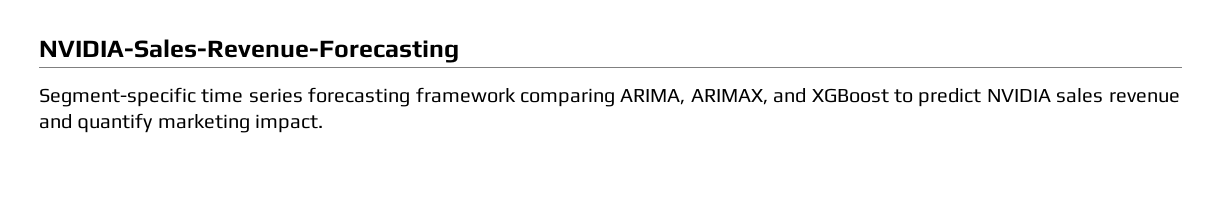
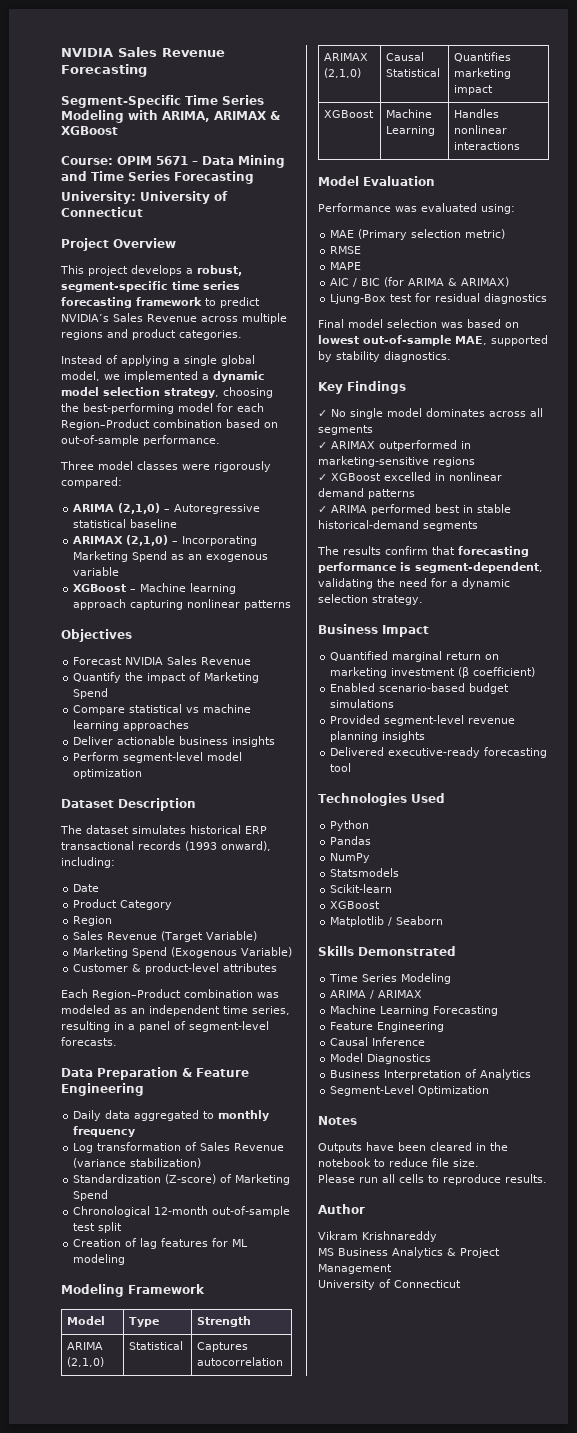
[39,39,459,63] [39,87,1180,107] [39,113,324,133] NVIDIA-Sales-Revenue-Forecasting // Segment-specific time series forecasting framework comparing ARIMA, ARIMAX, and XGBoost to predict NVIDIA sales revenue and quantify marketing impact. -> [61,47,225,57] [61,64,147,77] [61,95,264,108] [61,110,280,123] [61,126,118,135] [61,155,285,168] [61,171,254,184] [61,191,228,204] [61,207,143,217] [61,238,176,251] [60,265,242,276] [61,281,240,292] [61,297,260,308] [61,313,287,324] [61,329,242,340] [61,355,255,366] [61,371,265,382] [61,387,273,398] [61,403,264,414] [61,419,278,430] [61,435,220,446] [60,461,271,472] [61,477,122,488] [73,503,261,514] [73,519,178,528] [73,535,258,546] [73,551,269,562] [73,567,120,576] [73,583,237,594] [73,599,292,610] [61,629,132,642] [73,656,252,665] [73,672,260,683] [73,688,109,699] [73,704,252,715] [73,720,190,731] [73,736,276,747] [73,752,243,763] [73,769,143,779] [61,798,196,811] [60,825,267,834] [61,841,271,851] [61,857,115,868] [73,884,100,892] [73,899,173,910] [73,916,113,926] [73,931,258,942] [73,947,293,958] [73,963,278,974] [61,989,279,1000] [61,1005,290,1016] [61,1021,269,1032] [61,1037,117,1046] [61,1067,249,1080] [61,1083,144,1096] [73,1110,270,1121] [73,1126,136,1137] [73,1142,285,1153] [73,1158,202,1168] [73,1174,291,1185] [73,1190,109,1201] [73,1206,291,1217] [73,1222,123,1233] [73,1238,249,1249] [73,1254,126,1265] [61,1284,205,1297] [66,1316,105,1325] [128,1317,159,1327] [196,1316,251,1327] [66,1342,103,1350] [66,1357,104,1367] [128,1341,183,1350] [196,1342,248,1352] [196,1357,283,1366] [323,53,368,61] [323,68,361,78] [385,52,424,61] [385,68,440,77] [453,52,511,62] [453,68,511,79] [453,85,493,95] [323,110,374,118] [385,109,432,118] [385,126,435,136] [453,109,499,118] [453,125,507,134] [453,142,520,150] [318,176,435,186] [318,203,515,214] [330,229,506,240] [330,246,362,254] [330,262,362,270] [330,277,510,287] [330,293,548,304] [318,319,519,328] [318,335,548,346] [318,351,451,362] [318,381,406,394] [318,408,543,419] [318,425,373,435] [318,440,471,451] [318,456,475,467] [318,472,502,481] [318,488,415,499] [318,504,511,515] [318,520,478,531] [317,546,529,557] [318,562,543,573] [318,578,510,589] [318,594,423,605] [318,624,429,637] [330,651,500,662] [330,667,536,678] [330,683,510,694] [330,699,395,708] [330,715,516,726] [330,731,426,742] [330,747,548,758] [330,763,352,772] [318,793,445,806] [330,820,370,831] [330,836,372,845] [330,853,371,863] [330,868,400,877] [330,884,393,893] [330,901,381,909] [330,916,444,927] [318,946,456,956] [329,973,452,984] [330,990,423,999] [330,1005,499,1016] [330,1022,445,1032] [330,1037,426,1046] [330,1053,432,1064] [330,1069,532,1080] [330,1085,490,1096] [318,1116,357,1125] [318,1142,508,1153] [318,1158,479,1167] [318,1174,547,1185] [318,1204,365,1214] [318,1231,437,1242] [318,1247,500,1258] [318,1264,392,1274] [318,1279,461,1290] NVIDIA Sales Revenue Forecasting // Segment-Specific Time Series Modeling with ARIMA, ARIMAX & XGBoost // Course: OPIM 5671 – Data Mining and Time Series Forecasting // University: University of Connecticut // Project Overview // This project develops a robust, segment-specific time series forecasting framework to predict NVIDIA’s Sales Revenue across multiple regions and product categories. // Instead of applying a single global model, we implemented a dynamic model selection strategy, choosing the best-performing model for each Region–Product combination based on out-of-sample performance. // Three model classes were rigorously compared: // ARIMA (2,1,0) – Autoregressive statistical baseline // ARIMAX (2,1,0) – Incorporating Marketing Spend as an exogenous variable // XGBoost – Machine learning approach capturing nonlinear patterns // Objectives // Forecast NVIDIA Sales Revenue // Quantify the impact of Marketing Spend // Compare statistical vs machine learning approaches // Deliver actionable business insights // Perform segment-level model optimization // Dataset Description // The dataset simulates historical ERP transactional records (1993 onward), including: // Date // Product Category // Region // Sales Revenue (Target Variable) // Marketing Spend (Exogenous Variable) // Customer & product-level attributes // Each Region–Product combination was modeled as an independent time series, resulting in a panel of segment-level forecasts. // Data Preparation & Feature Engineering // Daily data aggregated to monthly frequency // Log transformation of Sales Revenue (variance stabilization) // Standardization (Z-score) of Marketing Spend // Chronological 12-month out-of-sample test split // Creation of lag features for ML modeling // Modeling Framework // Model | Type | Strength // ARIMA (2,1,0) | Statistical | Captures autocorrelation // ARIMAX (2,1,0) | Causal Statistical | Quantifies marketing impact // XGBoost | Machine Learning | Handles nonlinear interactions // Model Evaluation // Performance was evaluated using: // MAE (Primary selection metric) // RMSE // MAPE // AIC / BIC (for ARIMA & ARIMAX) // Ljung-Box test for residual diagnostics // Final model selection was based on lowest out-of-sample MAE, supported by stability diagnostics. // Key Findings // ✓ No single model dominates across all segments // ✓ ARIMAX outperformed in marketing-sensitive regions // ✓ XGBoost excelled in nonlinear demand patterns // ✓ ARIMA performed best in stable historical-demand segments // The results confirm that forecasting performance is segment-dependent, validating the need for a dynamic selection strategy. // Business Impact // Quantified marginal return on marketing investment (β coefficient) // Enabled scenario-based budget simulations // Provided segment-level revenue planning insights // Delivered executive-ready forecasting tool // Technologies Used // Python // Pandas // NumPy // Statsmodels // Scikit-learn // XGBoost // Matplotlib / Seaborn // Skills Demonstrated // Time Series Modeling // ARIMA / ARIMAX // Machine Learning Forecasting // Feature Engineering // Causal Inference // Model Diagnostics // Business Interpretation of Analytics // Segment-Level Optimization // Notes // Outputs have been cleared in the notebook to reduce file size. // Please run all cells to reproduce results. // Author // Vikram Krishnareddy // MS Business Analytics & Project Management // University of Connecticut

